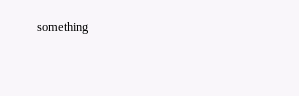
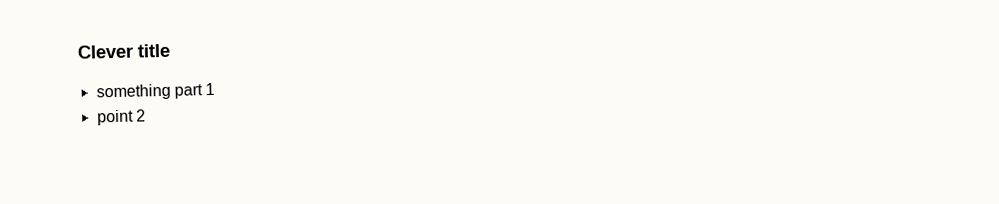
[37,22,89,34] something -> [77,43,170,59] [95,82,216,101] [96,109,146,126] Clever title // something part 1 // point 2

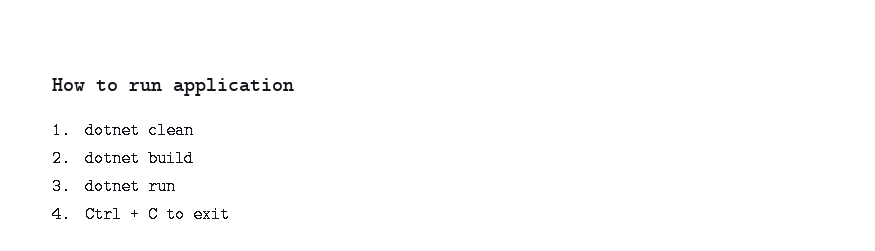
[77,43,170,59] [95,82,216,101] [96,109,146,126] Clever title // something part 1 // point 2 -> [52,78,294,96] [52,122,194,139] [52,150,194,167] [52,178,176,195] [52,206,230,223] How to run application // 1. dotnet clean // 2. dotnet build // 3. dotnet run // 4. Ctrl + C to exit

